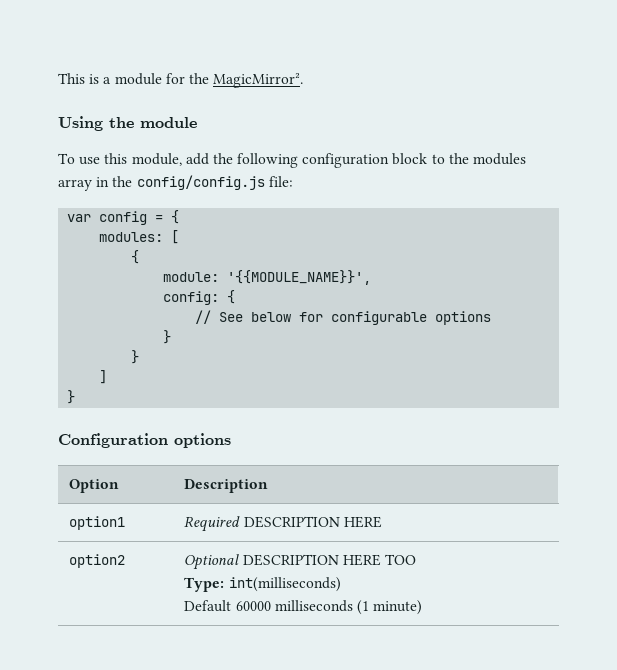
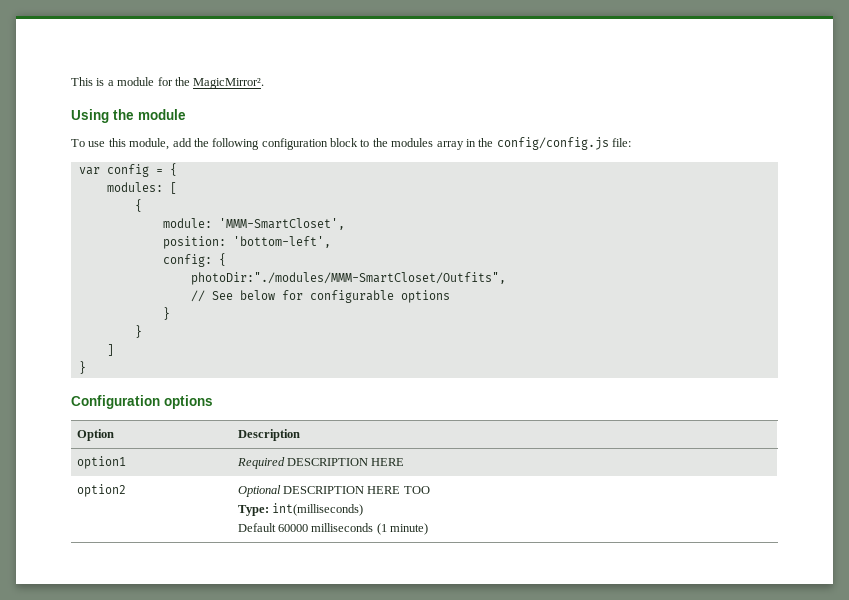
[227,270,372,285] '{{MODULE_NAME}}', -> [218,218,345,230] [162,236,331,249] 'MMM-SmartCloset', // position: 'bottom-left',
(236, 297) none -> [190,272,506,285] // photoDir:"./modules/MMM-SmartCloset/Outfits",

